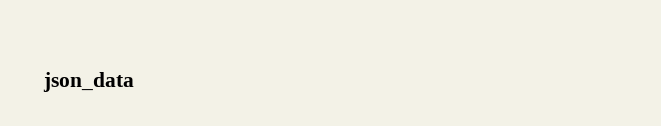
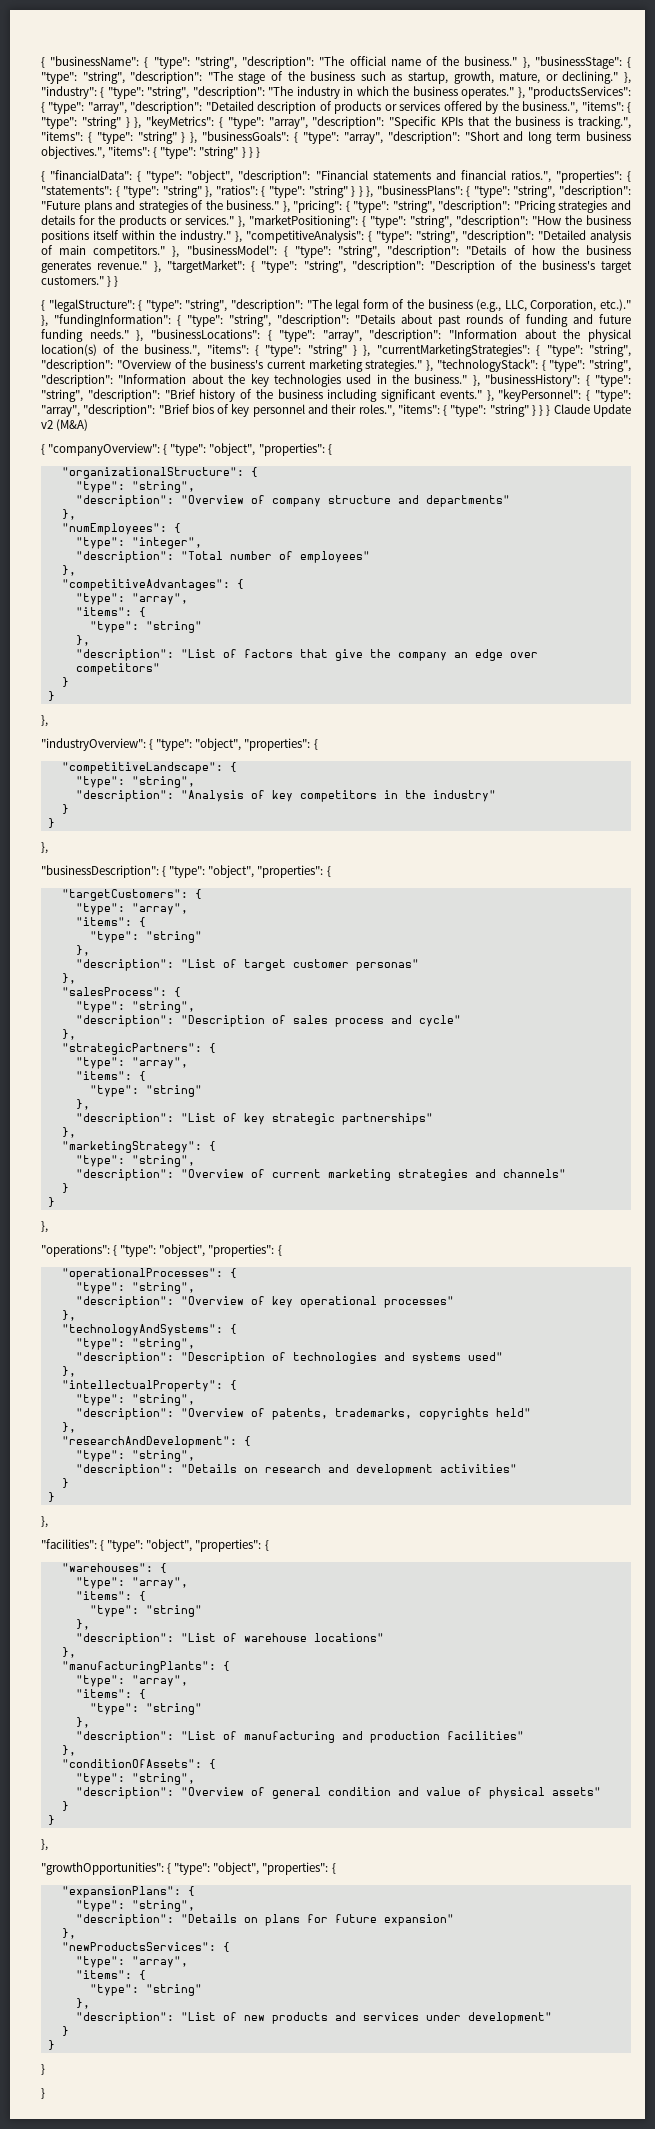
[43,72,134,92] json_data -> [41,56,631,69] [41,71,632,84] [41,86,631,99] [41,101,631,114] [41,116,631,129] [41,131,631,144] [41,146,260,159] [41,170,631,183] [41,185,631,198] [41,200,631,213] [41,215,631,228] [41,230,631,243] [41,245,631,258] [41,260,632,273] [41,276,119,287] [41,299,632,312] [41,314,631,327] [41,329,631,342] [41,344,631,357] [41,359,631,372] [41,374,631,387] [41,389,631,402] [41,404,631,417] [41,419,89,431] [41,443,332,456] [61,467,258,479] [75,481,195,493] [75,495,510,507] [61,509,76,520] [61,523,181,535] [75,537,202,549] [75,551,370,563] [61,565,76,576] [61,579,244,591] [75,593,188,605] [75,607,146,617] [89,621,202,633] [75,635,90,646] [75,649,538,661] [75,663,160,675] [61,677,69,687] [47,691,55,701] [41,715,48,727] [41,738,318,751] [61,762,237,774] [75,776,195,788] [75,790,496,802] [61,804,69,814] [47,818,55,828] [41,842,48,854] [41,865,331,878] [61,889,202,901] [75,903,188,915] [75,917,146,927] [89,931,202,943] [75,945,90,956] [75,959,419,971] [61,973,76,984] [61,987,181,997] [75,1001,195,1013] [75,1015,461,1027] [61,1029,76,1040] [61,1043,216,1055] [75,1057,188,1069] [75,1071,146,1081] [89,1085,202,1097] [75,1099,90,1110] [75,1113,433,1125] [61,1127,76,1138] [61,1141,216,1153] [75,1155,195,1167] [75,1169,566,1181] [61,1183,69,1193] [47,1197,55,1207] [41,1221,48,1233] [41,1244,282,1257] [61,1268,237,1280] [75,1282,195,1294] [75,1296,454,1308] [61,1310,76,1321] [61,1324,237,1336] [75,1338,195,1350] [75,1352,503,1364] [61,1366,76,1377] [61,1380,237,1392] [75,1394,195,1406] [75,1408,531,1420] [61,1422,76,1433] [61,1436,251,1448] [75,1450,195,1462] [75,1464,517,1476] [61,1478,69,1488] [47,1492,55,1502] [41,1516,48,1528] [41,1539,269,1552] [61,1563,167,1573] [75,1577,188,1589] [75,1591,146,1601] [89,1605,202,1617] [75,1619,90,1630] [75,1633,384,1645] [61,1647,76,1658] [61,1661,230,1673] [75,1675,188,1687] [75,1689,146,1699] [89,1703,202,1715] [75,1717,90,1728] [75,1731,524,1743] [61,1745,76,1756] [61,1759,216,1769] [75,1773,195,1785] [75,1787,601,1799] [61,1801,69,1811] [47,1815,55,1825] [41,1839,48,1851] [41,1862,336,1875] [61,1886,195,1898] [75,1900,195,1912] [75,1914,454,1926] [61,1928,76,1939] [61,1942,230,1952] [75,1956,188,1968] [75,1970,146,1980] [89,1984,202,1996] [75,1998,90,2009] [75,2012,552,2024] [61,2026,69,2036] [47,2040,55,2050] [41,2064,45,2075] [41,2088,45,2099] { "businessName": { "type": "string", "description": "The official name of the business." }, "businessStage": { "type": "string", "description": "The stage of the business such as startup, growth, mature, or declining." }, "industry": { "type": "string", "description": "The industry in which the business operates." }, "productsServices": { "type": "array", "description": "Detailed description of products or services offered by the business.", "items": { "type": "string" } }, "keyMetrics": { "type": "array", "description": "Specific KPIs that the business is tracking.", "items": { "type": "string" } }, "businessGoals": { "type": "array", "description": "Short and long term business objectives.", "items": { "type": "string" } } } // { "financialData": { "type": "object", "description": "Financial statements and financial ratios.", "properties": { "statements": { "type": "string" }, "ratios": { "type": "string" } } }, "businessPlans": { "type": "string", "description": "Future plans and strategies of the business." }, "pricing": { "type": "string", "description": "Pricing strategies and details for the products or services." }, "marketPositioning": { "type": "string", "description": "How the business positions itself within the industry." }, "competitiveAnalysis": { "type": "string", "description": "Detailed analysis of main competitors." }, "businessModel": { "type": "string", "description": "Details of how the business generates revenue." }, "targetMarket": { "type": "string", "description": "Description of the business's target customers." } } // { "legalStructure": { "type": "string", "description": "The legal form of the business (e.g., LLC, Corporation, etc.)." }, "fundingInformation": { "type": "string", "description": "Details about past rounds of funding and future funding needs." }, "businessLocations": { "type": "array", "description": "Information about the physical location(s) of the business.", "items": { "type": "string" } }, "currentMarketingStrategies": { "type": "string", "description": "Overview of the business's current marketing strategies." }, "technologyStack": { "type": "string", "description": "Information about the key technologies used in the business." }, "businessHistory": { "type": "string", "description": "Brief history of the business including significant events." }, "keyPersonnel": { "type": "array", "description": "Brief bios of key personnel and their roles.", "items": { "type": "string" } } } Claude Update v2 (M&A) // { "companyOverview": { "type": "object", "properties": { // "organizationalStructure": { // "type": "string", // "description": "Overview of company structure and departments" // }, // "numEmployees": { // "type": "integer", // "description": "Total number of employees" // }, // "competitiveAdvantages": { // "type": "array", // "items": { // "type": "string" // }, // "description": "List of factors that give the company an edge over competitors" // } // } // }, // "industryOverview": { "type": "object", "properties": { // "competitiveLandscape": { // "type": "string", // "description": "Analysis of key competitors in the industry" // } // } // }, // "businessDescription": { "type": "object", "properties": { // "targetCustomers": { // "type": "array", // "items": { // "type": "string" // }, // "description": "List of target customer personas" // }, // "salesProcess": { // "type": "string", // "description": "Description of sales process and cycle" // }, // "strategicPartners": { // "type": "array", // "items": { // "type": "string" // }, // "description": "List of key strategic partnerships" // }, // "marketingStrategy": { // "type": "string", // "description": "Overview of current marketing strategies and channels" // } // } // }, // "operations": { "type": "object", "properties": { // "operationalProcesses": { // "type": "string", // "description": "Overview of key operational processes" // }, // "technologyAndSystems": { // "type": "string", // "description": "Description of technologies and systems used" // }, // "intellectualProperty": { // "type": "string", // "description": "Overview of patents, trademarks, copyrights held" // }, // "researchAndDevelopment": { // "type": "string", // "description": "Details on research and development activities" // } // } // }, // "facilities": { "type": "object", "properties": { // "warehouses": { // "type": "array", // "items": { // "type": "string" // }, // "description": "List of warehouse locations" // }, // "manufacturingPlants": { // "type": "array", // "items": { // "type": "string" // }, // "description": "List of manufacturing and production facilities" // }, // "conditionOfAssets": { // "type": "string", // "description": "Overview of general condition and value of physical assets" // } // } // }, // "growthOpportunities": { "type": "object", "properties": { // "expansionPlans": { // "type": "string", // "description": "Details on plans for future expansion" // }, // "newProductsServices": { // "type": "array", // "items": { // "type": "string" // }, // "description": "List of new products and services under development" // } // } // } // }

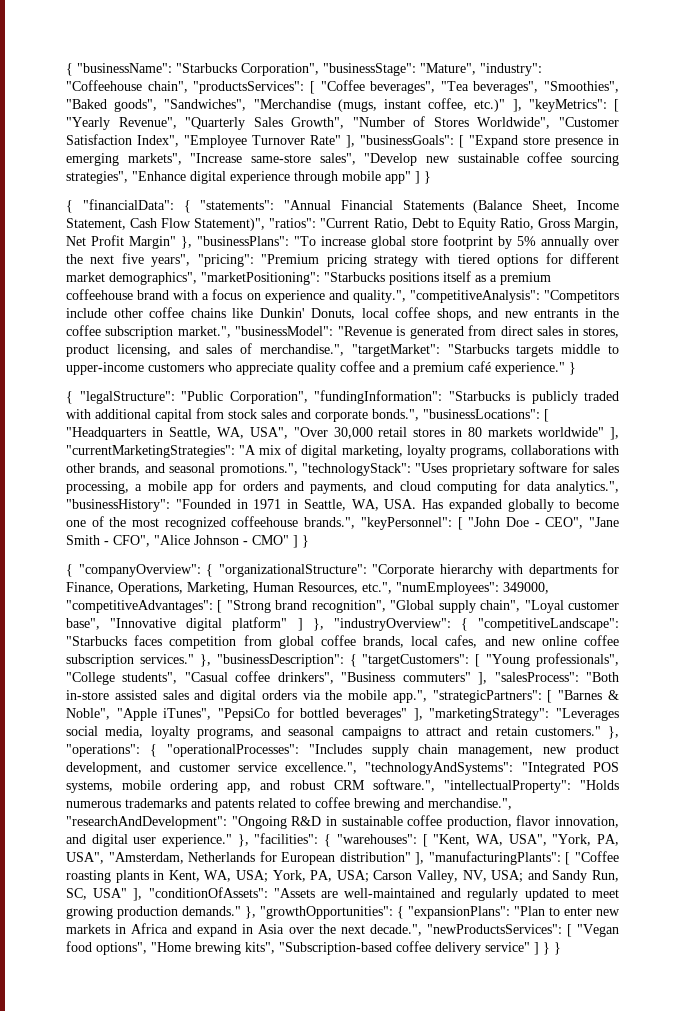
[144,56,631,69] [41,71,632,84] [41,86,631,99] [41,101,631,114] [41,116,631,129] [41,131,631,144] [41,146,260,159] [41,170,631,183] [41,185,631,198] [41,200,631,213] [41,215,631,228] [41,230,631,243] [41,245,631,258] [41,260,632,273] [41,276,119,287] [41,299,632,312] [41,314,631,327] [41,329,631,342] [41,344,631,357] [41,359,631,372] [41,374,631,387] [41,389,631,402] [41,404,631,417] [41,419,89,431] [41,443,332,456] [61,467,258,479] [75,481,195,493] [75,495,510,507] [61,509,76,520] [61,523,181,535] [75,537,202,549] [75,551,370,563] [61,565,76,576] [61,579,244,591] [75,593,188,605] [75,607,146,617] [89,621,202,633] [75,635,90,646] [75,649,538,661] [75,663,160,675] [61,677,69,687] [47,691,55,701] [41,715,48,727] [41,738,318,751] [61,762,237,774] [75,776,195,788] [75,790,496,802] [61,804,69,814] [47,818,55,828] [41,842,48,854] { "type": "string", "description": "The official name of the business." }, "businessStage": { "type": "string", "description": "The stage of the business such as startup, growth, mature, or declining." }, "industry": { "type": "string", "description": "The industry in which the business operates." }, "productsServices": { "type": "array", "description": "Detailed description of products or services offered by the business.", "items": { "type": "string" } }, "keyMetrics": { "type": "array", "description": "Specific KPIs that the business is tracking.", "items": { "type": "string" } }, "businessGoals": { "type": "array", "description": "Short and long term business objectives.", "items": { "type": "string" } } } // { "financialData": { "type": "object", "description": "Financial statements and financial ratios.", "properties": { "statements": { "type": "string" }, "ratios": { "type": "string" } } }, "businessPlans": { "type": "string", "description": "Future plans and strategies of the business." }, "pricing": { "type": "string", "description": "Pricing strategies and details for the products or services." }, "marketPositioning": { "type": "string", "description": "How the business positions itself within the industry." }, "competitiveAnalysis": { "type": "string", "description": "Detailed analysis of main competitors." }, "businessModel": { "type": "string", "description": "Details of how the business generates revenue." }, "targetMarket": { "type": "string", "description": "Description of the business's target customers." } } // { "legalStructure": { "type": "string", "description": "The legal form of the business (e.g., LLC, Corporation, etc.)." }, "fundingInformation": { "type": "string", "description": "Details about past rounds of funding and future funding needs." }, "businessLocations": { "type": "array", "description": "Information about the physical location(s) of the business.", "items": { "type": "string" } }, "currentMarketingStrategies": { "type": "string", "description": "Overview of the business's current marketing strategies." }, "technologyStack": { "type": "string", "description": "Information about the key technologies used in the business." }, "businessHistory": { "type": "string", "description": "Brief history of the business including significant events." }, "keyPersonnel": { "type": "array", "description": "Brief bios of key personnel and their roles.", "items": { "type": "string" } } } Claude Update v2 (M&A) // { "companyOverview": { "type": "object", "properties": { // "organizationalStructure": { // "type": "string", // "description": "Overview of company structure and departments" // }, // "numEmployees": { // "type": "integer", // "description": "Total number of employees" // }, // "competitiveAdvantages": { // "type": "array", // "items": { // "type": "string" // }, // "description": "List of factors that give the company an edge over competitors" // } // } // }, // "industryOverview": { "type": "object", "properties": { // "competitiveLandscape": { // "type": "string", // "description": "Analysis of key competitors in the industry" // } // } // }, // -> [176,63,542,76] [66,80,619,94] [66,98,619,112] [66,116,619,130] [66,134,619,148] [66,152,619,166] [66,171,431,184] [66,199,619,213] [66,218,619,231] [66,235,619,249] [66,253,620,267] [66,271,551,285] [66,289,619,303] [66,307,619,321] [66,325,619,339] [66,343,619,357] [66,361,576,375] [66,390,619,404] [66,408,549,422] [66,427,619,440] [66,444,619,458] [66,462,619,476] [66,480,620,494] [66,499,619,512] [66,516,619,530] [66,535,309,548] [66,563,619,577] [66,582,549,595] [66,600,620,613] [66,617,619,631] [66,635,620,649] [66,654,211,667] "Starbucks Corporation", "businessStage": "Mature", "industry": "Coffeehouse chain", "productsServices": [ "Coffee beverages", "Tea beverages", "Smoothies", "Baked goods", "Sandwiches", "Merchandise (mugs, instant coffee, etc.)" ], "keyMetrics": [ "Yearly Revenue", "Quarterly Sales Growth", "Number of Stores Worldwide", "Customer Satisfaction Index", "Employee Turnover Rate" ], "businessGoals": [ "Expand store presence in emerging markets", "Increase same-store sales", "Develop new sustainable coffee sourcing strategies", "Enhance digital experience through mobile app" ] } // { "financialData": { "statements": "Annual Financial Statements (Balance Sheet, Income Statement, Cash Flow Statement)", "ratios": "Current Ratio, Debt to Equity Ratio, Gross Margin, Net Profit Margin" }, "businessPlans": "To increase global store footprint by 5% annually over the next five years", "pricing": "Premium pricing strategy with tiered options for different market demographics", "marketPositioning": "Starbucks positions itself as a premium coffeehouse brand with a focus on experience and quality.", "competitiveAnalysis": "Competitors include other coffee chains like Dunkin' Donuts, local coffee shops, and new entrants in the coffee subscription market.", "businessModel": "Revenue is generated from direct sales in stores, product licensing, and sales of merchandise.", "targetMarket": "Starbucks targets middle to upper-income customers who appreciate quality coffee and a premium café experience." } // { "legalStructure": "Public Corporation", "fundingInformation": "Starbucks is publicly traded with additional capital from stock sales and corporate bonds.", "businessLocations": [ "Headquarters in Seattle, WA, USA", "Over 30,000 retail stores in 80 markets worldwide" ], "currentMarketingStrategies": "A mix of digital marketing, loyalty programs, collaborations with other brands, and seasonal promotions.", "technologyStack": "Uses proprietary software for sales processing, a mobile app for orders and payments, and cloud computing for data analytics.", "businessHistory": "Founded in 1971 in Seattle, WA, USA. Has expanded globally to become one of the most recognized coffeehouse brands.", "keyPersonnel": [ "John Doe - CEO", "Jane Smith - CFO", "Alice Johnson - CMO" ] } // { "companyOverview": { "organizationalStructure": "Corporate hierarchy with departments for Finance, Operations, Marketing, Human Resources, etc.", "numEmployees": 349000, "competitiveAdvantages": [ "Strong brand recognition", "Global supply chain", "Loyal customer base", "Innovative digital platform" ] }, "industryOverview": { "competitiveLandscape": "Starbucks faces competition from global coffee brands, local cafes, and new online coffee subscription services." },
[169,865,331,878] [61,889,202,901] [75,903,188,915] [75,917,146,927] [89,931,202,943] [75,945,90,956] [75,959,419,971] [61,973,76,984] [61,987,181,997] [75,1001,195,1013] [75,1015,461,1027] [61,1029,76,1040] [61,1043,216,1055] [75,1057,188,1069] [75,1071,146,1081] [89,1085,202,1097] [75,1099,90,1110] [75,1113,433,1125] [61,1127,76,1138] [61,1141,216,1153] [75,1155,195,1167] [75,1169,566,1181] [61,1183,69,1193] [47,1197,55,1207] [41,1221,48,1233] [41,1244,282,1257] [61,1268,237,1280] [75,1282,195,1294] [75,1296,454,1308] [61,1310,76,1321] [61,1324,237,1336] [75,1338,195,1350] [75,1352,503,1364] [61,1366,76,1377] [61,1380,237,1392] [75,1394,195,1406] [75,1408,531,1420] [61,1422,76,1433] [61,1436,251,1448] [75,1450,195,1462] [75,1464,517,1476] [61,1478,69,1488] [47,1492,55,1502] [41,1516,48,1528] [41,1539,269,1552] [61,1563,167,1573] [75,1577,188,1589] [75,1591,146,1601] [89,1605,202,1617] [75,1619,90,1630] [75,1633,384,1645] [61,1647,76,1658] [61,1661,230,1673] [75,1675,188,1687] [75,1689,146,1699] [89,1703,202,1715] [75,1717,90,1728] [75,1731,524,1743] [61,1745,76,1756] [61,1759,216,1769] [75,1773,195,1785] [75,1787,601,1799] [61,1801,69,1811] [47,1815,55,1825] [41,1839,48,1851] [41,1862,336,1875] [61,1886,195,1898] [75,1900,195,1912] [75,1914,454,1926] [61,1928,76,1939] [61,1942,230,1952] [75,1956,188,1968] [75,1970,146,1980] [89,1984,202,1996] [75,1998,90,2009] [75,2012,552,2024] [61,2026,69,2036] [47,2040,55,2050] [41,2064,45,2075] [41,2088,45,2099] "type": "object", "properties": { // "targetCustomers": { // "type": "array", // "items": { // "type": "string" // }, // "description": "List of target customer personas" // }, // "salesProcess": { // "type": "string", // "description": "Description of sales process and cycle" // }, // "strategicPartners": { // "type": "array", // "items": { // "type": "string" // }, // "description": "List of key strategic partnerships" // }, // "marketingStrategy": { // "type": "string", // "description": "Overview of current marketing strategies and channels" // } // } // }, // "operations": { "type": "object", "properties": { // "operationalProcesses": { // "type": "string", // "description": "Overview of key operational processes" // }, // "technologyAndSystems": { // "type": "string", // "description": "Description of technologies and systems used" // }, // "intellectualProperty": { // "type": "string", // "description": "Overview of patents, trademarks, copyrights held" // }, // "researchAndDevelopment": { // "type": "string", // "description": "Details on research and development activities" // } // } // }, // "facilities": { "type": "object", "properties": { // "warehouses": { // "type": "array", // "items": { // "type": "string" // }, // "description": "List of warehouse locations" // }, // "manufacturingPlants": { // "type": "array", // "items": { // "type": "string" // }, // "description": "List of manufacturing and production facilities" // }, // "conditionOfAssets": { // "type": "string", // "description": "Overview of general condition and value of physical assets" // } // } // }, // "growthOpportunities": { "type": "object", "properties": { // "expansionPlans": { // "type": "string", // "description": "Details on plans for future expansion" // }, // "newProductsServices": { // "type": "array", // "items": { // "type": "string" // }, // "description": "List of new products and services under development" // } // } // } // } -> [362,653,619,667] [66,671,620,685] [66,690,619,703] [66,707,619,721] [66,726,619,739] [66,744,619,757] [66,762,619,775] [66,779,619,793] [66,797,512,811] [66,815,619,829] [66,833,619,847] [66,851,619,865] [66,870,620,883] [66,887,619,901] [66,906,620,919] [66,923,619,937] [66,941,561,955] "targetCustomers": [ "Young professionals", "College students", "Casual coffee drinkers", "Business commuters" ], "salesProcess": "Both in-store assisted sales and digital orders via the mobile app.", "strategicPartners": [ "Barnes & Noble", "Apple iTunes", "PepsiCo for bottled beverages" ], "marketingStrategy": "Leverages social media, loyalty programs, and seasonal campaigns to attract and retain customers." }, "operations": { "operationalProcesses": "Includes supply chain management, new product development, and customer service excellence.", "technologyAndSystems": "Integrated POS systems, mobile ordering app, and robust CRM software.", "intellectualProperty": "Holds numerous trademarks and patents related to coffee brewing and merchandise.", "researchAndDevelopment": "Ongoing R&D in sustainable coffee production, flavor innovation, and digital user experience." }, "facilities": { "warehouses": [ "Kent, WA, USA", "York, PA, USA", "Amsterdam, Netherlands for European distribution" ], "manufacturingPlants": [ "Coffee roasting plants in Kent, WA, USA; York, PA, USA; Carson Valley, NV, USA; and Sandy Run, SC, USA" ], "conditionOfAssets": "Assets are well-maintained and regularly updated to meet growing production demands." }, "growthOpportunities": { "expansionPlans": "Plan to enter new markets in Africa and expand in Asia over the next decade.", "newProductsServices": [ "Vegan food options", "Home brewing kits", "Subscription-based coffee delivery service" ] } }

